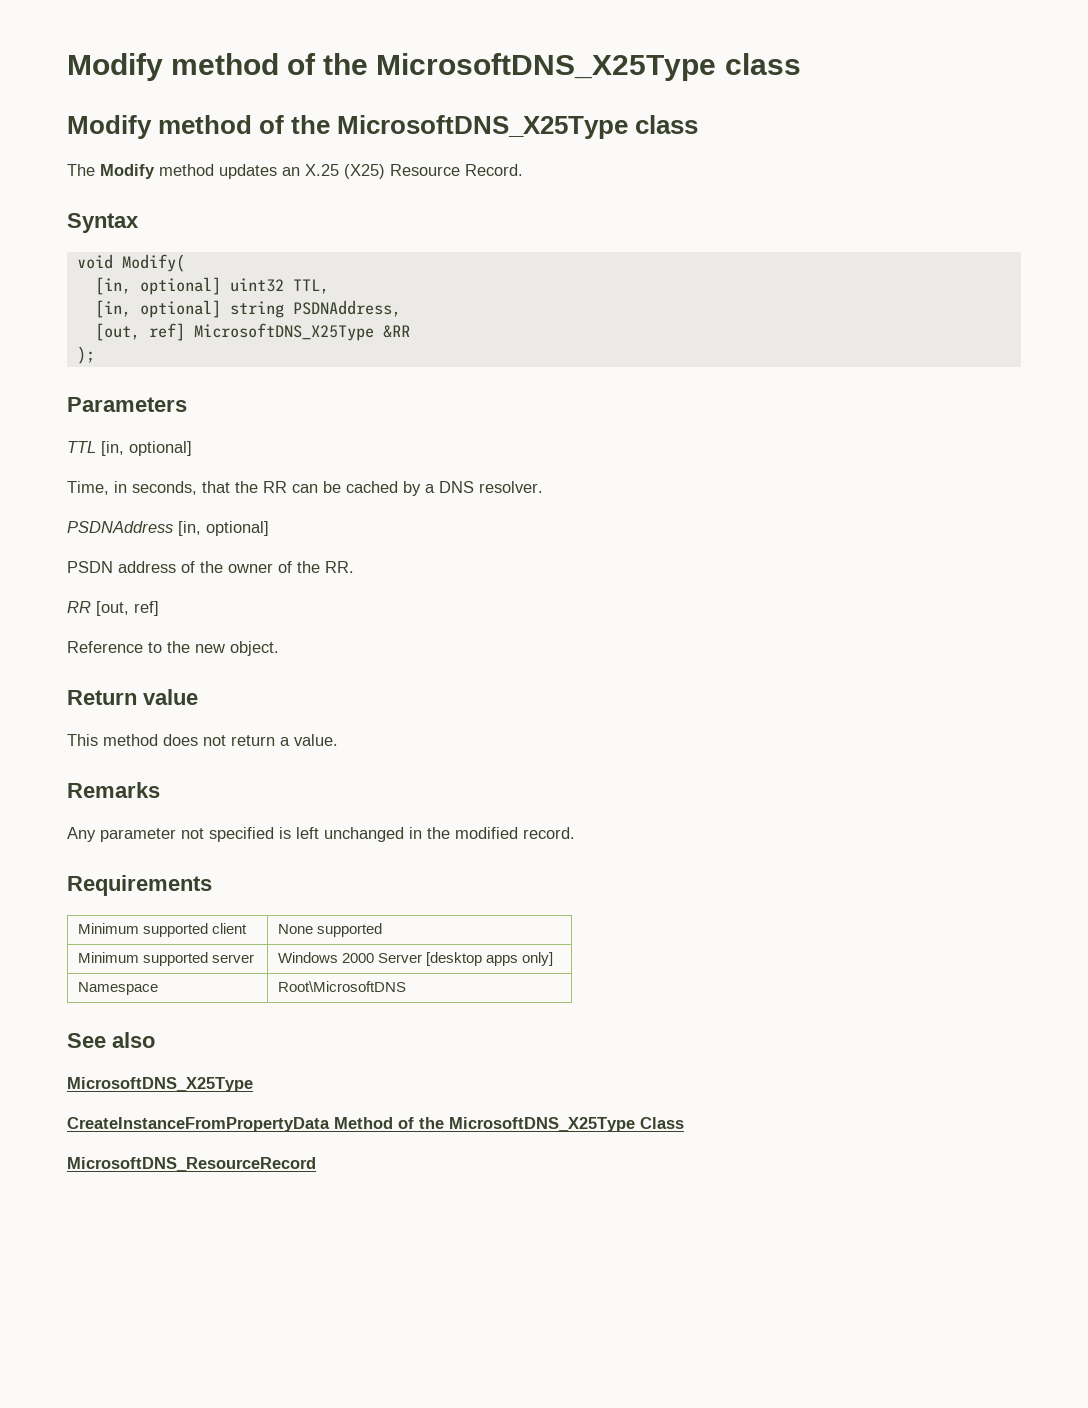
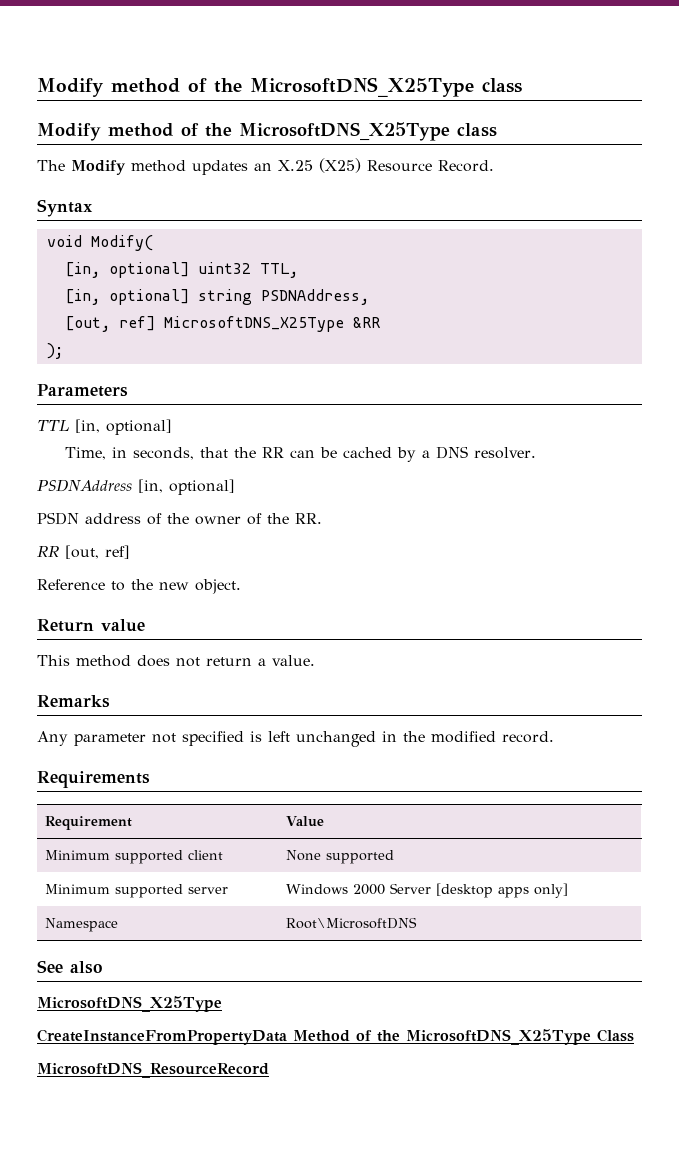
(212, 885) none -> [44,816,132,830] [285,816,325,827] // Requirement | Value

